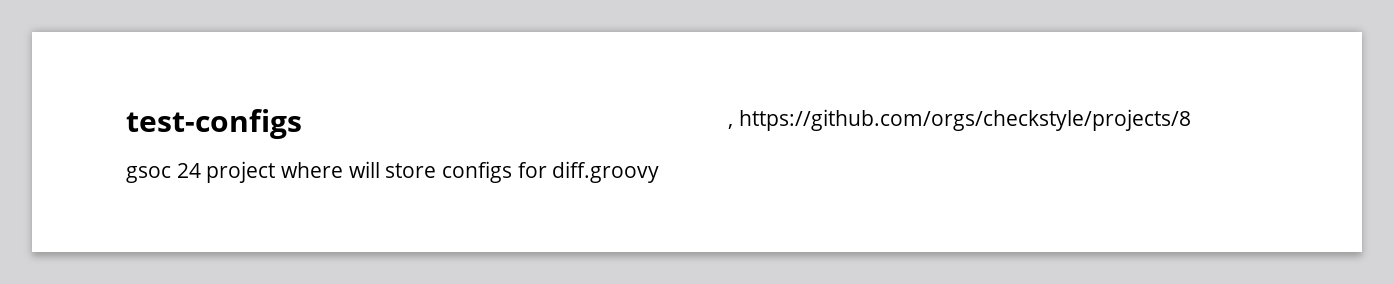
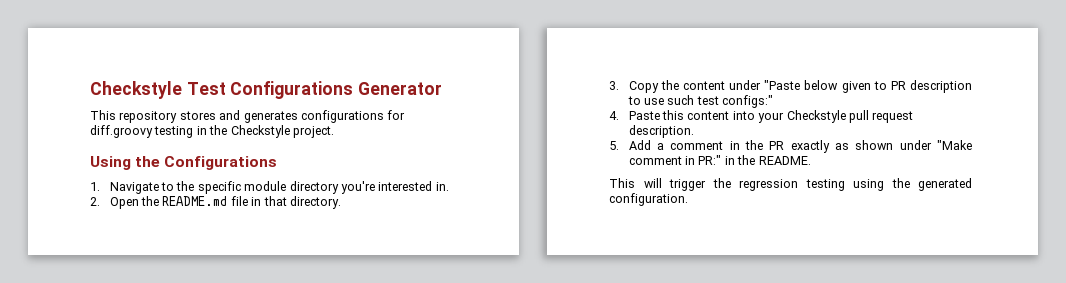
[126,109,302,139] [126,161,660,183] [728,109,1191,131] test-configs // gsoc 24 project where will store configs for diff.groovy , https://github.com/orgs/checkstyle/projects/8 -> [90,81,443,99] [90,110,406,123] [90,125,334,138] [90,156,278,170] [90,181,449,194] [90,196,341,209] [609,80,972,93] [627,95,774,108] [609,110,914,123] [628,125,694,138] [609,140,972,153] [628,155,811,165] [609,178,972,191] [609,193,688,206] Checkstyle Test Configurations Generator // This repository stores and generates configurations for diff.groovy testing in the Checkstyle project. // Using the Configurations // 1. Navigate to the specific module directory you're interested in. // 2. Open the README.md file in that directory. // 3. Copy the content under "Paste below given to PR description to use such test configs:" // 4. Paste this content into your Checkstyle pull request description. // 5. Add a comment in the PR exactly as shown under "Make comment in PR:" in the README. // This will trigger the regression testing using the generated configuration.

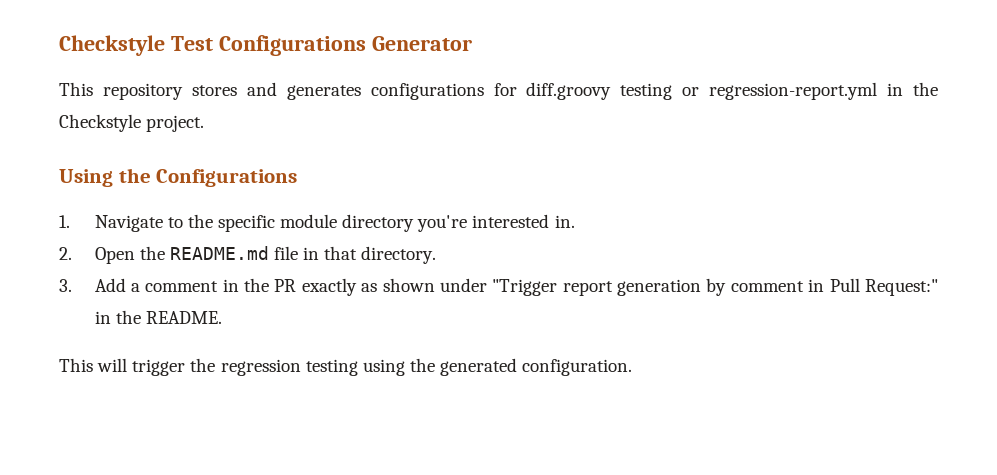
(194, 132) none -> [682,82,878,100] or regression-report.yml
[628,80,972,93] [627,95,774,108] [609,110,914,123] [628,125,694,138] [609,141,619,150] Copy the content under "Paste below given to PR description to use such test configs:" // 4. Paste this content into your Checkstyle pull request description. // 5. -> (72, 285) none
[937,140,972,150] [628,155,722,165] "Make comment in PR:" -> [492,278,938,296] "Trigger report generation by comment in Pull Request:"

